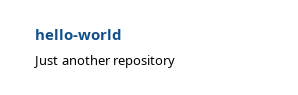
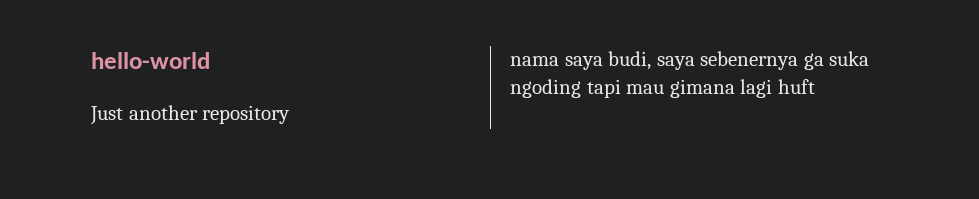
(176, 61) none -> [510,51,870,70] [510,79,815,98] // nama saya budi, saya sebenernya ga suka ngoding tapi mau gimana lagi huft

